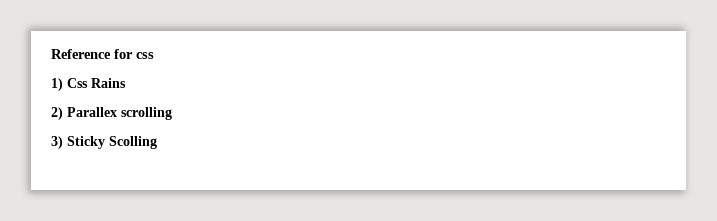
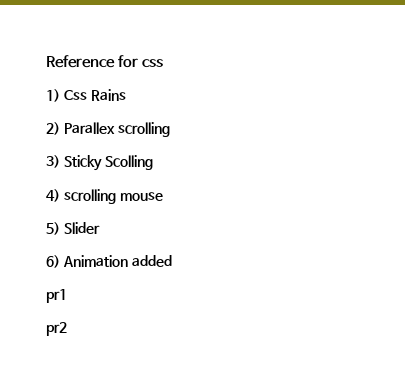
(157, 142) none -> [46,189,163,204] [46,222,100,235] [46,255,172,268] [46,289,67,303] [46,322,67,336] // 4) scrolling mouse // 5) Slider // 6) Animation added // pr1 // pr2

